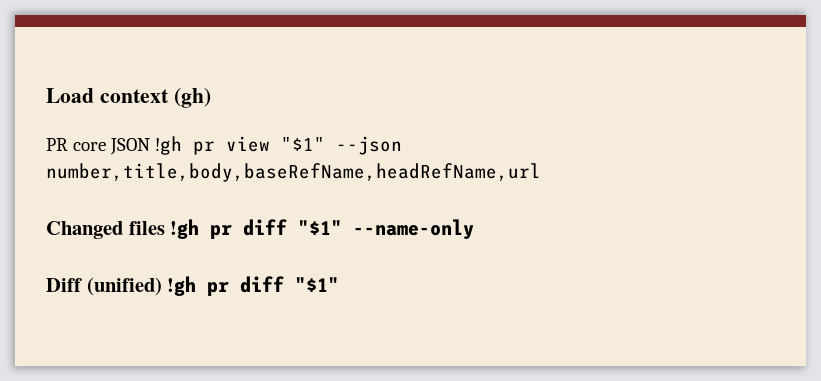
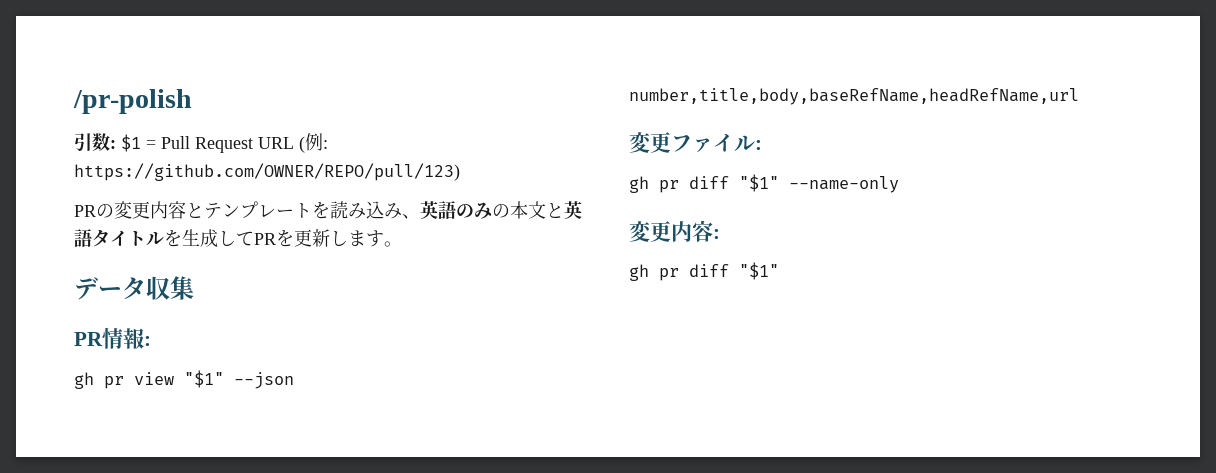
[46,88,211,108] [46,136,183,155] Load context (gh) // PR core JSON !gh -> [73,89,192,114] [74,133,328,153] [74,163,460,181] [74,201,582,219] [74,229,402,247] [74,276,194,300] [74,328,151,349] [74,372,94,389] /pr-polish // 引数: $1 = Pull Request URL (例: https://github.com/OWNER/REPO/pull/123) // PRの変更内容とテンプレートを読み込み、英語のみの本文と英語タイトルを生成してPRを更新します。 // データ収集 // PR情報: // gh
[46,219,200,239] Changed files !gh -> [629,132,762,153] [629,176,649,193] 変更ファイル: // gh
[46,276,197,296] Diff (unified) !gh -> [629,220,720,242] [629,264,649,281] 変更内容: // gh

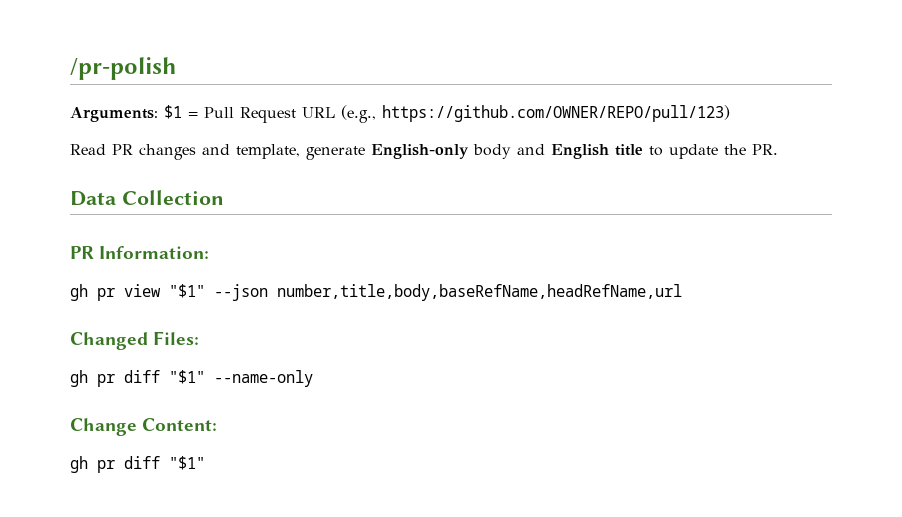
[74,133,116,152] 引数: -> [70,107,158,122] Arguments:
[299,133,328,153] (例: -> [341,105,376,123] (e.g.,
[74,201,582,219] [74,229,402,247] [74,276,194,300] [74,328,151,349] PRの変更内容とテンプレートを読み込み、英語のみの本文と英語タイトルを生成してPRを更新します。 // データ収集 // PR情報: -> [70,144,778,160] [70,190,224,206] [70,246,210,259] Read PR changes and template, generate English-only body and English title to update the PR. // Data Collection // PR Information:
[629,132,762,153] 変更ファイル: -> [70,331,200,350] Changed Files:
[629,220,720,242] 変更内容: -> [70,418,218,436] Change Content:

